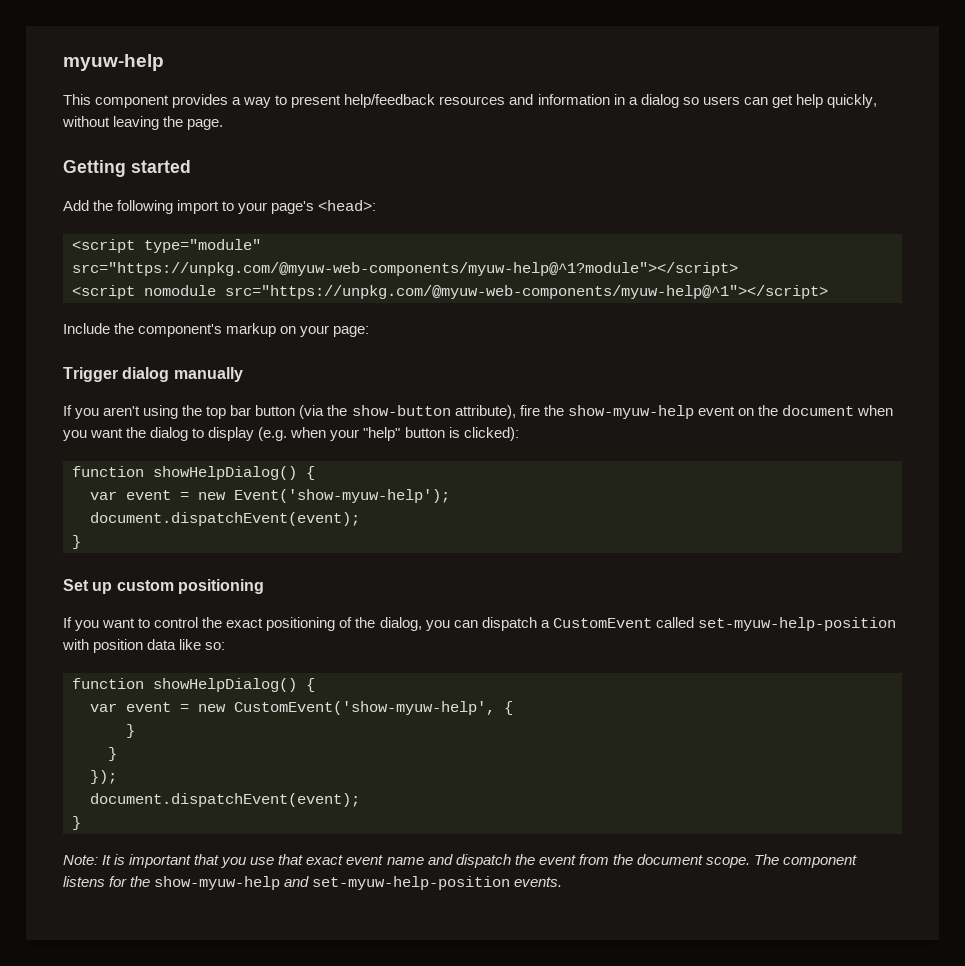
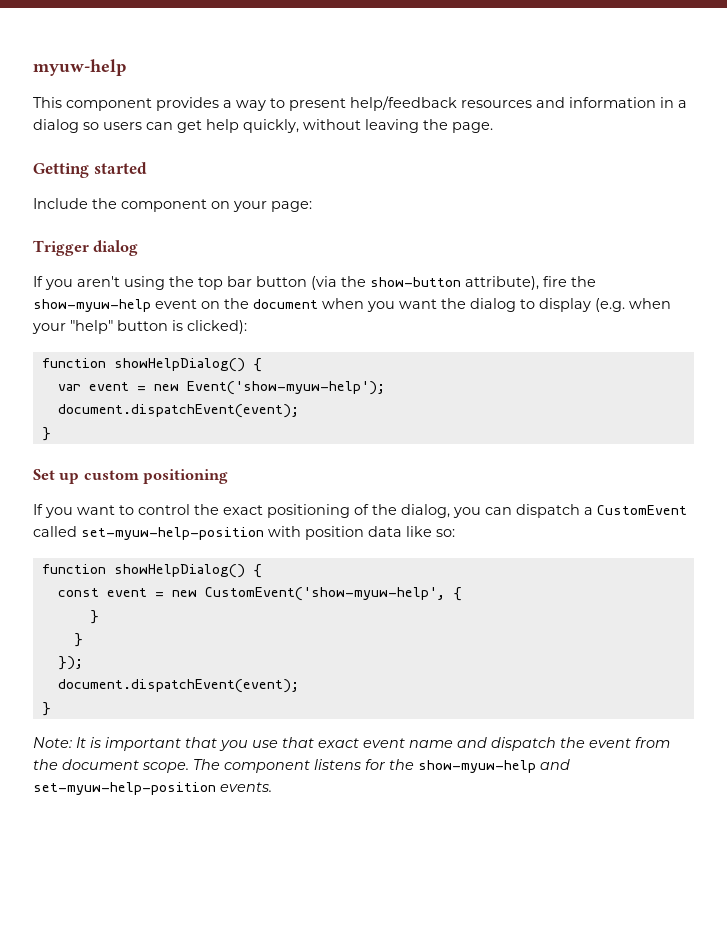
[63,200,377,214] [72,239,261,253] [72,262,738,276] [72,285,828,299] // Add the following import to your page's <head>: // <script type="module" src="https://unpkg.com/@myuw-web-components/myuw-help@^1?module"></script> // <script nomodule src="https://unpkg.com/@myuw-web-components/myuw-help@^1"></script> -> (147, 168) none
[138,323,277,337] component's markup -> [121,199,207,212] component
[173,367,243,382] manually -> (139, 248) none
[90,703,117,712] var -> [57,588,99,597] const

